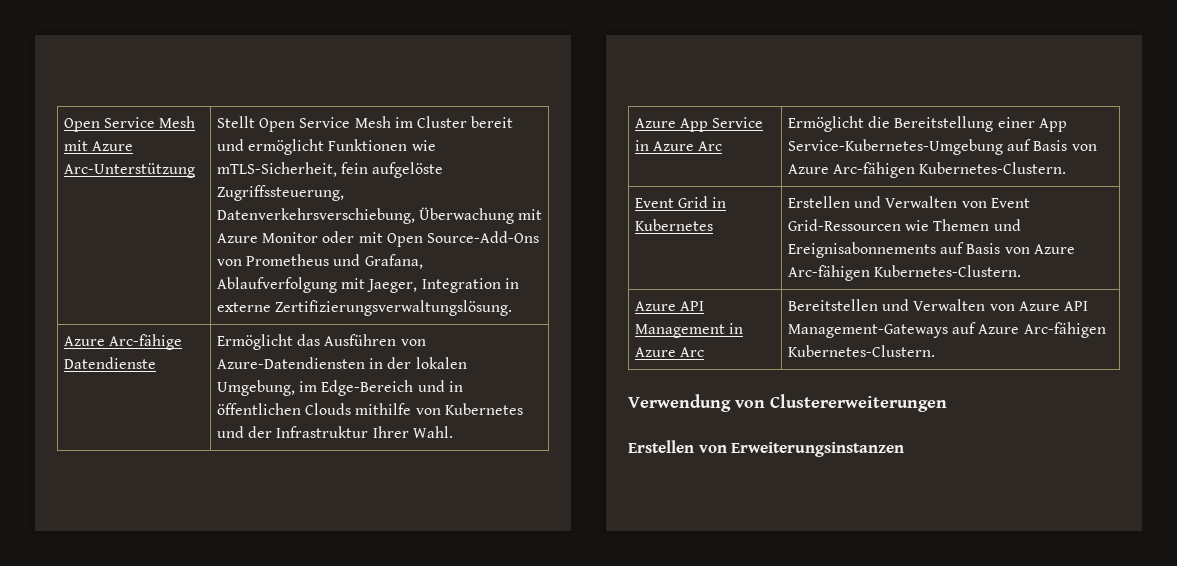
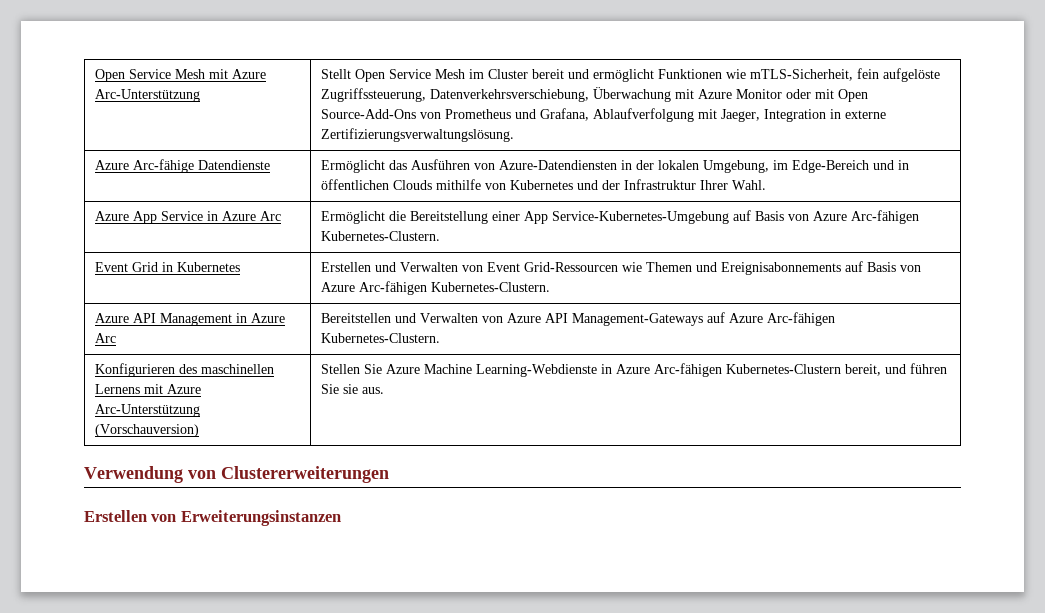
(935, 351) none -> [95,363,275,377] [95,384,202,394] [95,404,201,417] [95,424,200,437] [321,363,948,377] [321,384,385,394] // Konfigurieren des maschinellen Lernens mit Azure Arc-Unterstützung (Vorschauversion) | Stellen Sie Azure Machine Learning-Webdienste in Azure Arc-fähigen Kubernetes-Clustern bereit, und führen Sie sie aus.

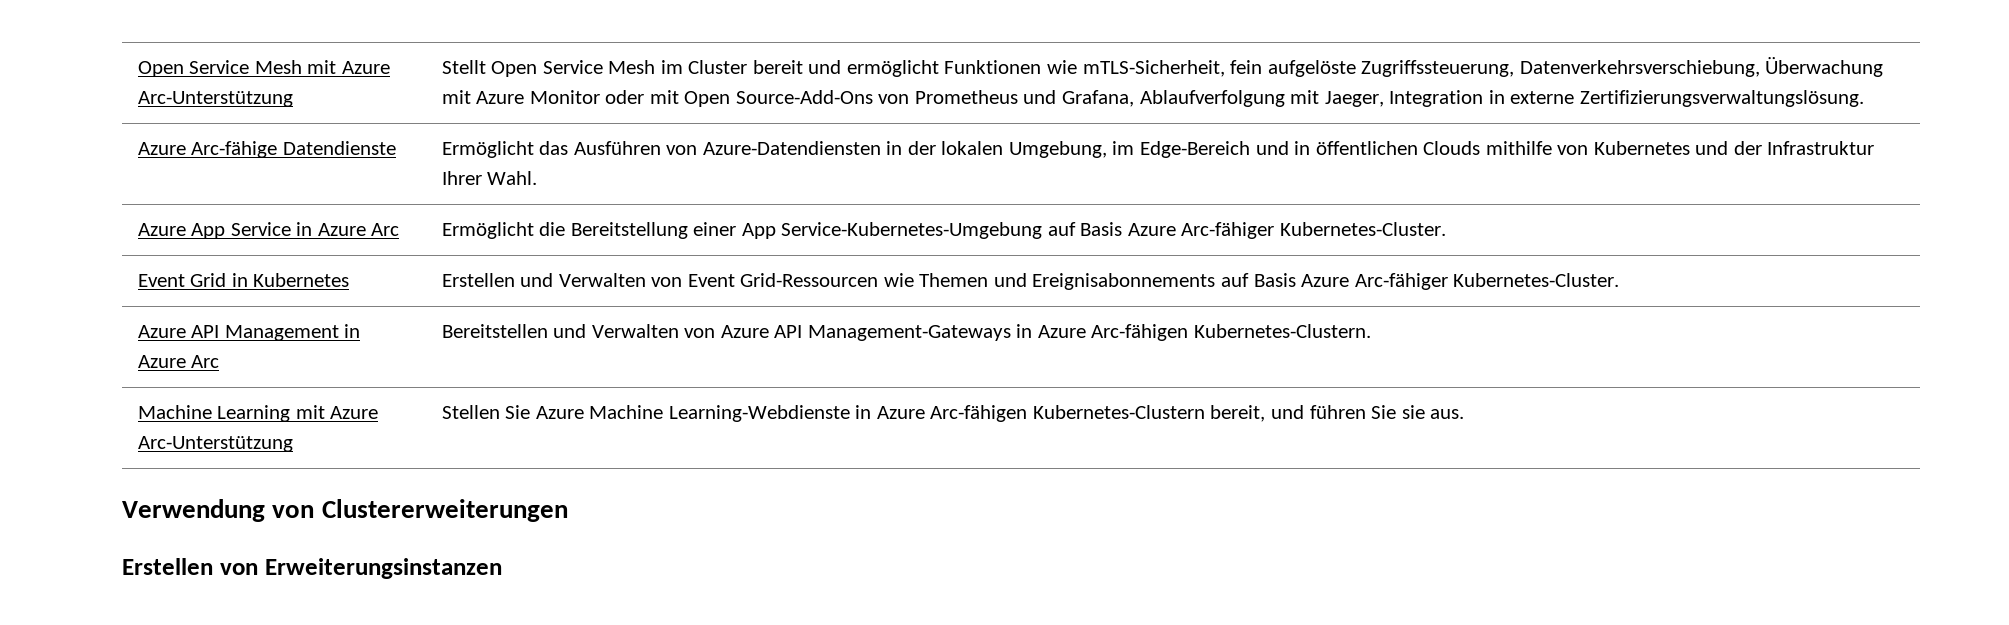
[788,210,920,224] [321,231,441,241] von Azure Arc-fähigen Kubernetes-Clustern. -> [1127,222,1446,239] Azure Arc-fähiger Kubernetes-Cluster.
[900,265,922,272] [321,281,551,295] von Azure Arc-fähigen Kubernetes-Clustern. -> [1301,273,1620,290] Azure Arc-fähiger Kubernetes-Cluster.
[707,312,836,326] [321,333,441,343] [95,363,275,377] [95,384,202,394] [95,404,201,417] [95,424,200,437] auf Azure Arc-fähigen Kubernetes-Clustern. // Konfigurieren des maschinellen Lernens mit Azure Arc-Unterstützung (Vorschauversion) -> [1016,324,1371,341] [137,405,379,422] [137,436,293,452] in Azure Arc-fähigen Kubernetes-Clustern. // Machine Learning mit Azure Arc-Unterstützung

